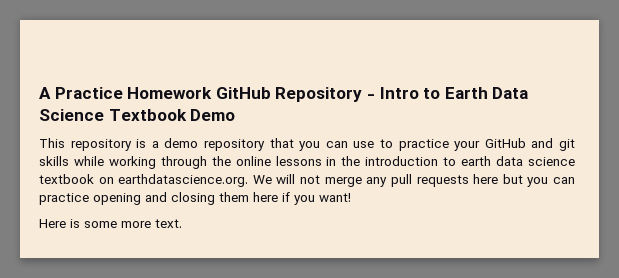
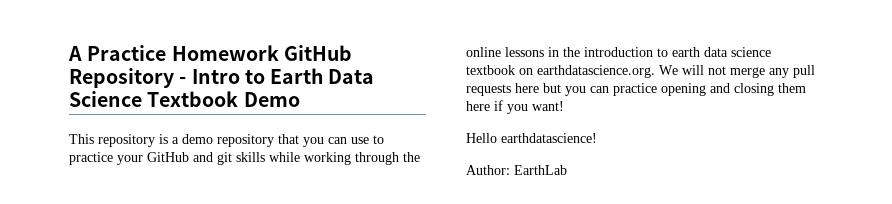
[39,219,182,228] Here is some more text. -> [466,133,597,143] [466,165,567,175] Hello earthdatascience! // Author: EarthLab

